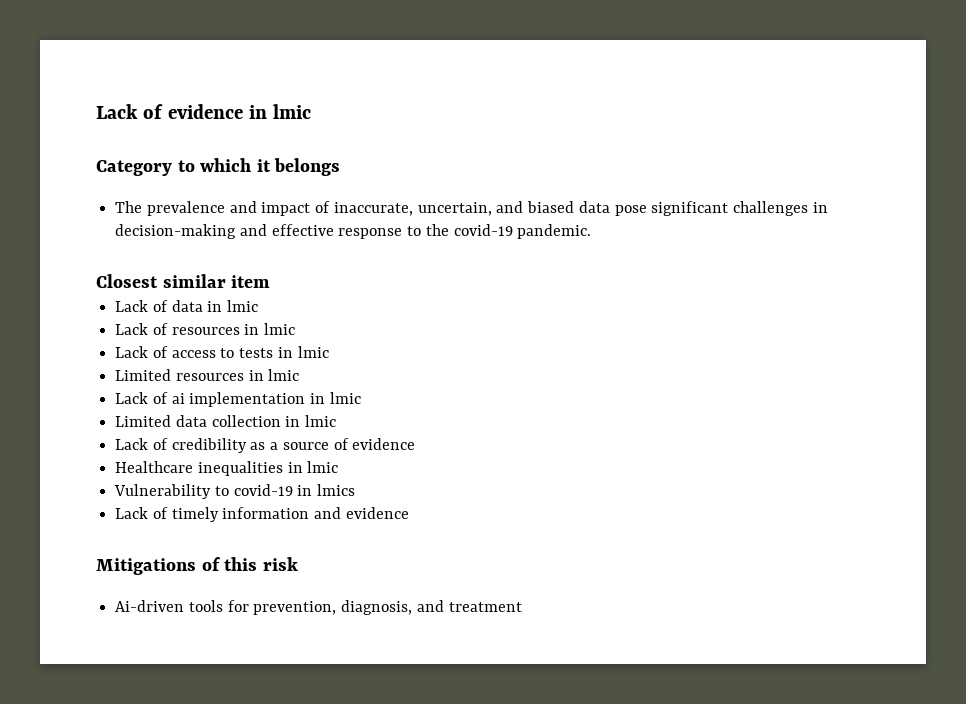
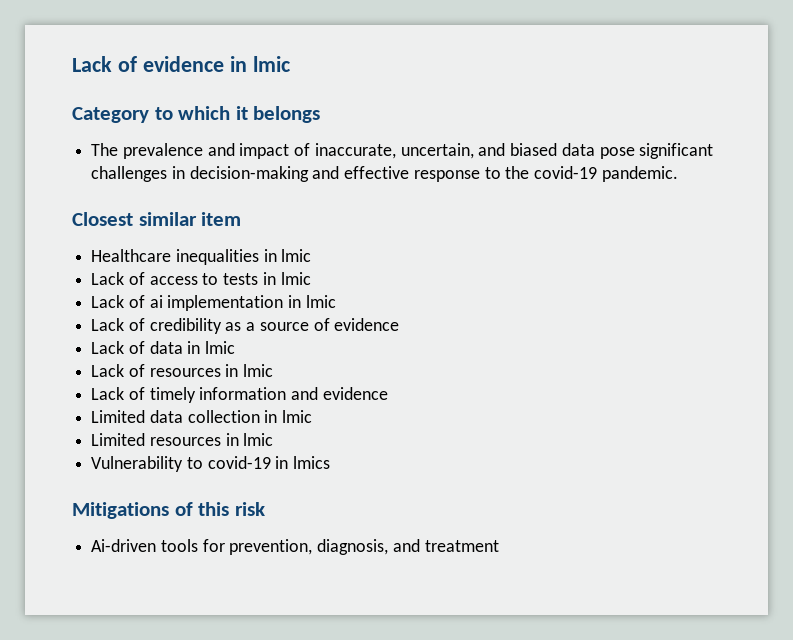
(271, 281) none -> [91,249,312,265] [91,272,311,285] [91,295,336,311] [91,318,400,334] // Healthcare inequalities in lmic // Lack of access to tests in lmic // Lack of ai implementation in lmic // Lack of credibility as a source of evidence
[171,348,274,358] access to tests -> [149,387,388,403] [91,410,260,423] timely information and evidence // Limited data collection
[115,392,361,407] [115,415,337,427] [115,438,416,453] [115,461,339,476] // Lack of ai implementation in lmic // Limited data collection in lmic // Lack of credibility as a source of evidence // Healthcare inequalities in lmic -> (274, 439) none
[115,507,409,522] // Lack of timely information and evidence -> (331, 462) none

